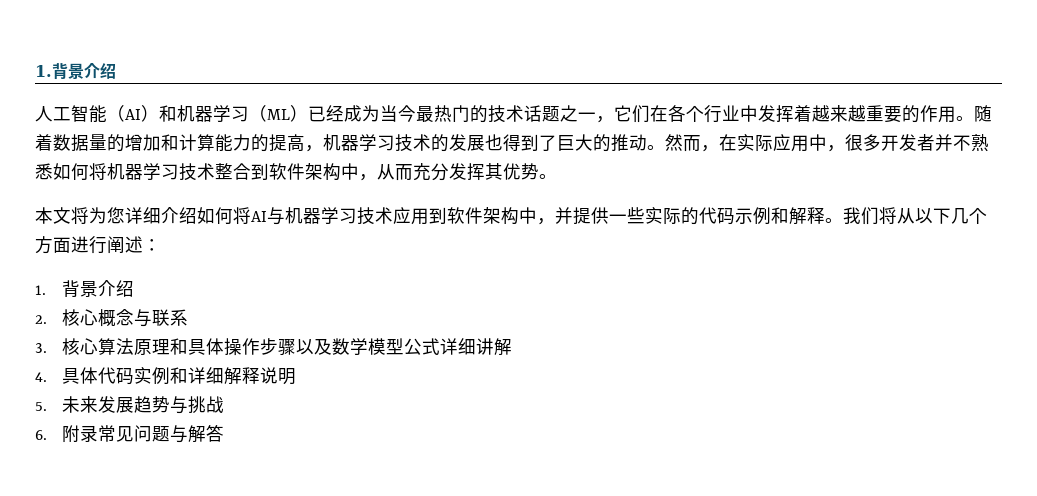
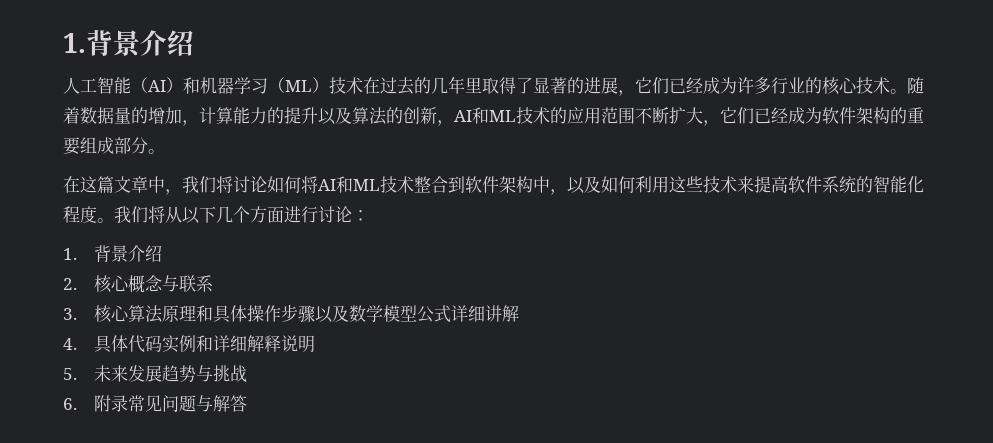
[308,105,956,123] 已经成为当今最热门的技术话题之一，它们在各个行业中发挥着越来越重要的作用 -> [329,76,890,96] 技术在过去的几年里取得了显著的进展，它们已经成为许多行业的核心技术
[161,134,179,151] 和 -> [182,120,199,126] ，
[287,134,989,152] [35,163,179,180] 高，机器学习技术的发展也得到了巨大的推动。然而，在实际应用中，很多开发者并不熟悉如何将机器学习 -> [301,107,924,126] [63,137,165,155] [63,176,380,195] 升以及算法的创新，AI和ML技术的应用范围不断扩大，它们已经成为软件架构的重要组成部分。 // 在这篇文章中，我们将讨论如何将AI和ML
[377,163,557,181] [35,207,825,225] 从而充分发挥其优势。 // 本文将为您详细介绍如何将AI与机器学习技术应用到软件架构中，并提供一些实际的代码示例和解释 -> [567,176,924,194] [63,206,97,223] 以及如何利用这些技术来提高软件系统的智能化程度
[107,236,143,254] 阐述 -> [318,206,352,223] 讨论

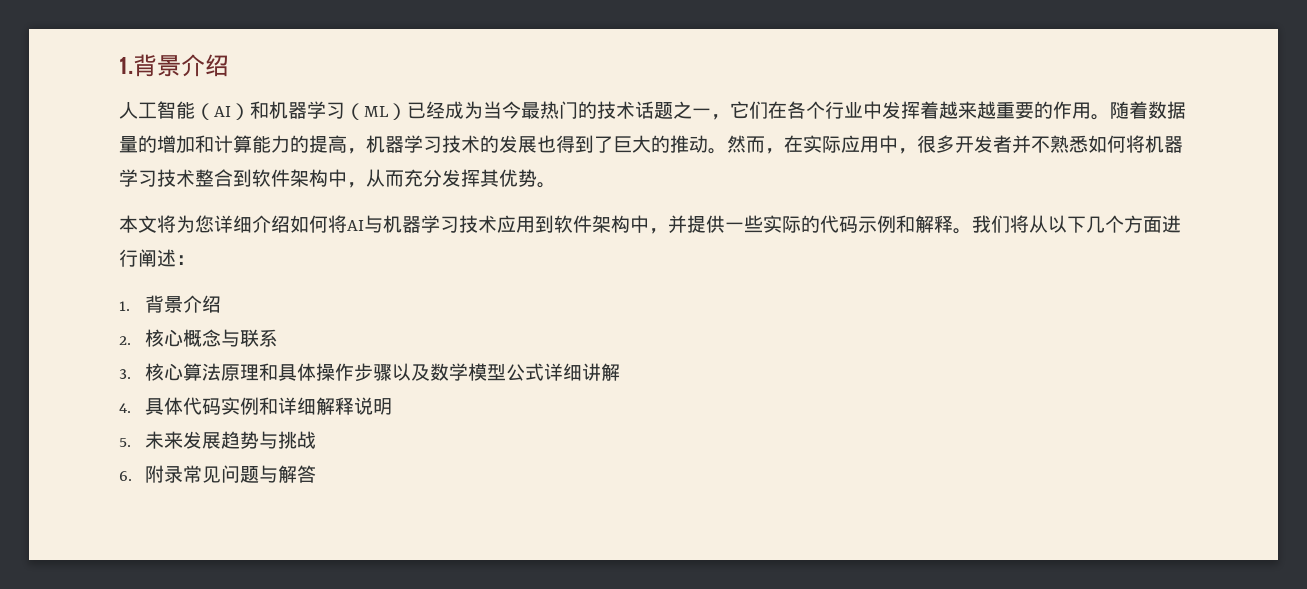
[329,76,890,96] 技术在过去的几年里取得了显著的进展，它们已经成为许多行业的核心技术 -> [407,101,1091,120] 已经成为当今最热门的技术话题之一，它们在各个行业中发挥着越来越重要的作用
[182,120,199,126] ， -> [195,135,214,153] 和
[301,107,924,126] [63,137,165,155] [63,176,380,195] 升以及算法的创新，AI和ML技术的应用范围不断扩大，它们已经成为软件架构的重要组成部分。 // 在这篇文章中，我们将讨论如何将AI和ML -> [328,135,1183,154] [119,169,157,187] 高，机器学习技术的发展也得到了巨大的推动。然而，在实际应用中，很多开发者并不熟悉如何将机器学习
[567,176,924,194] [63,206,97,223] 以及如何利用这些技术来提高软件系统的智能化程度 -> [366,169,556,188] [119,215,953,234] 从而充分发挥其优势。 // 本文将为您详细介绍如何将AI与机器学习技术应用到软件架构中，并提供一些实际的代码示例和解释
[318,206,352,223] 讨论 -> [138,249,176,267] 阐述

